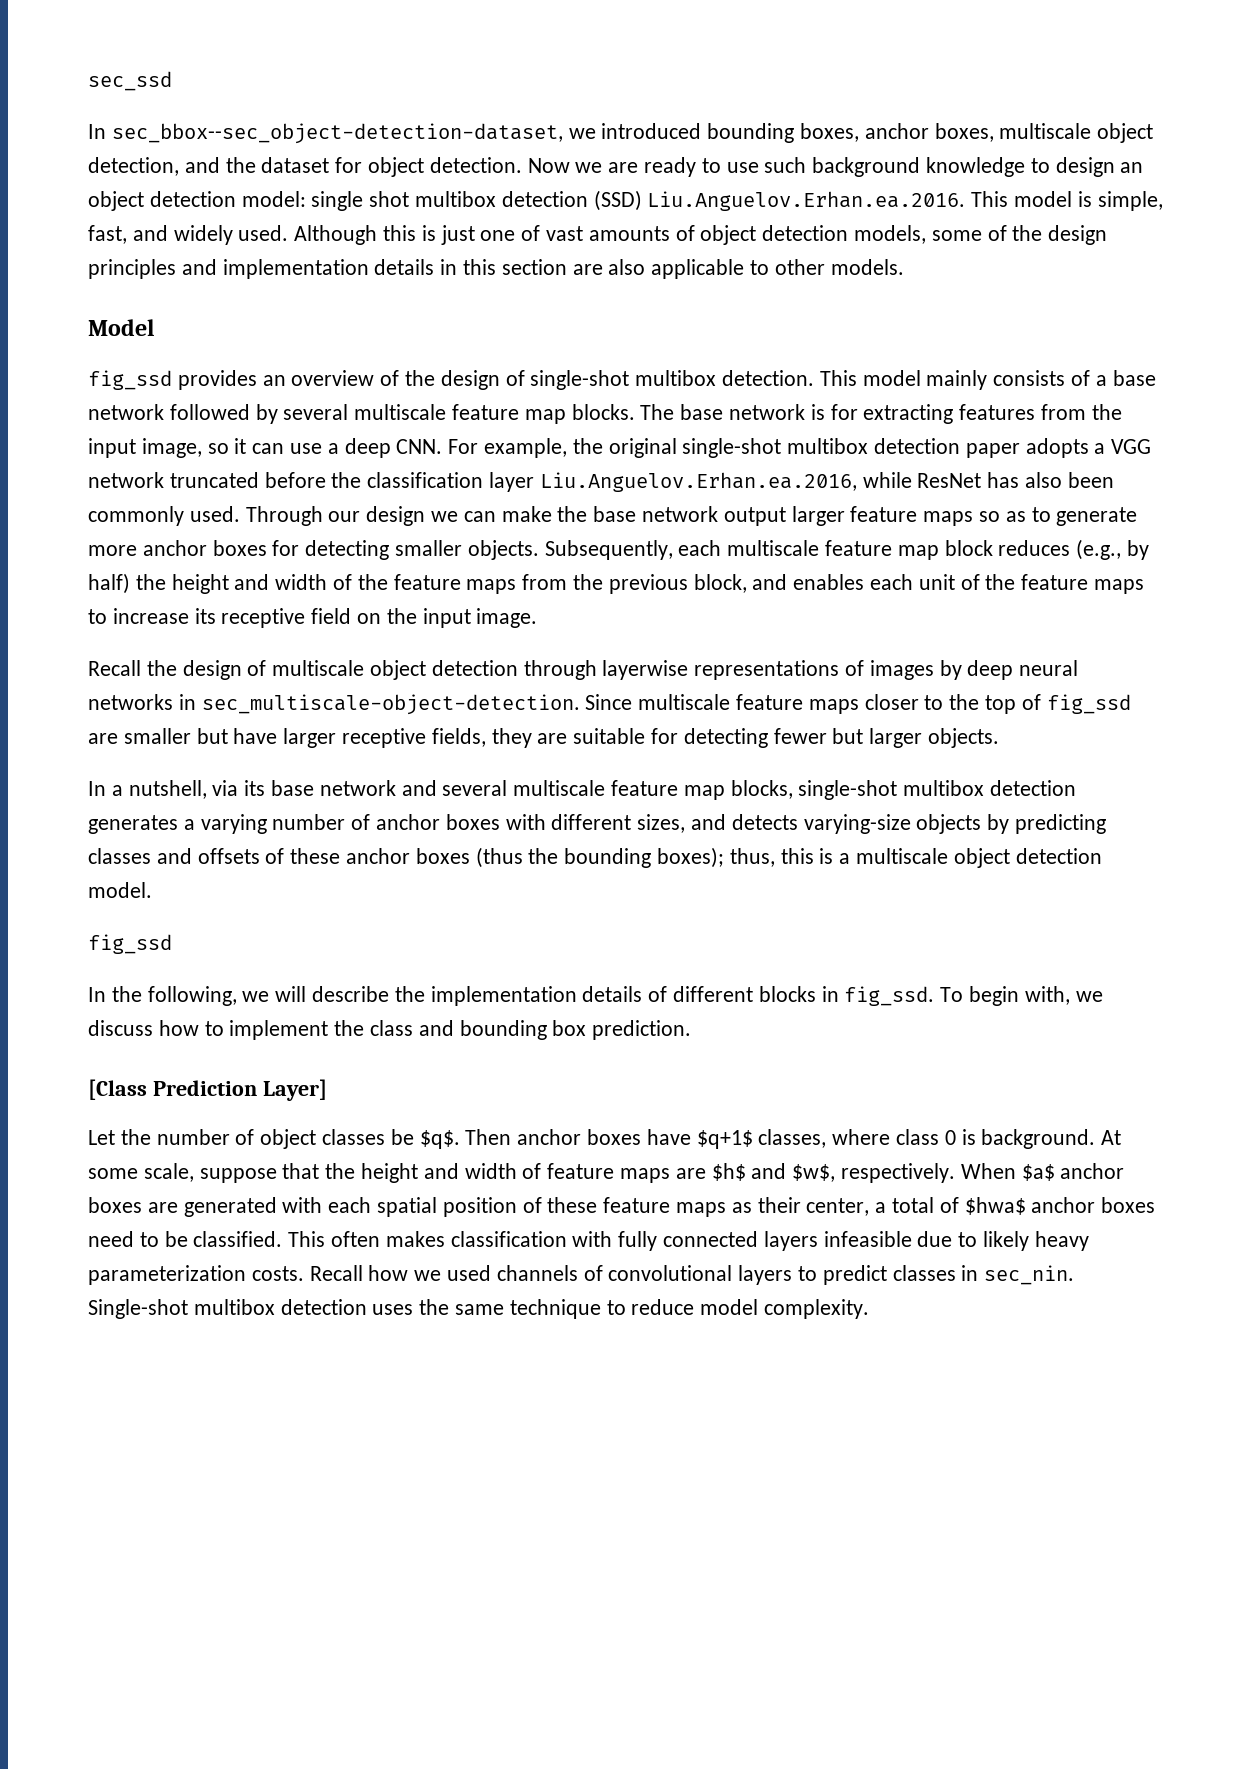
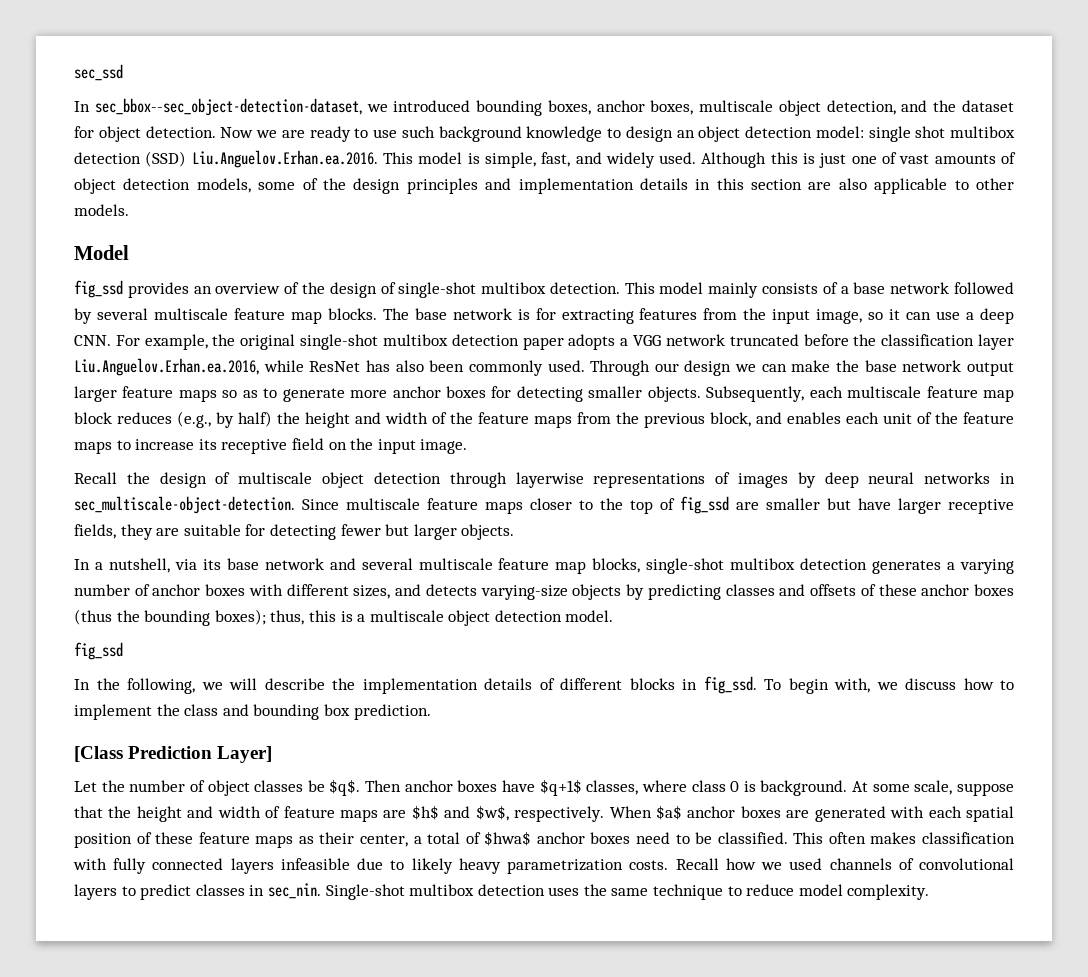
[88,1265,246,1285] parameterization -> [507,859,624,874] parametrization

